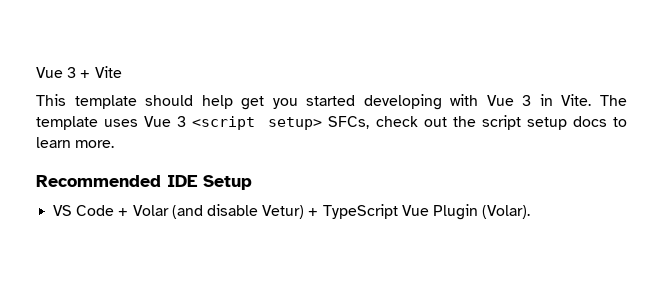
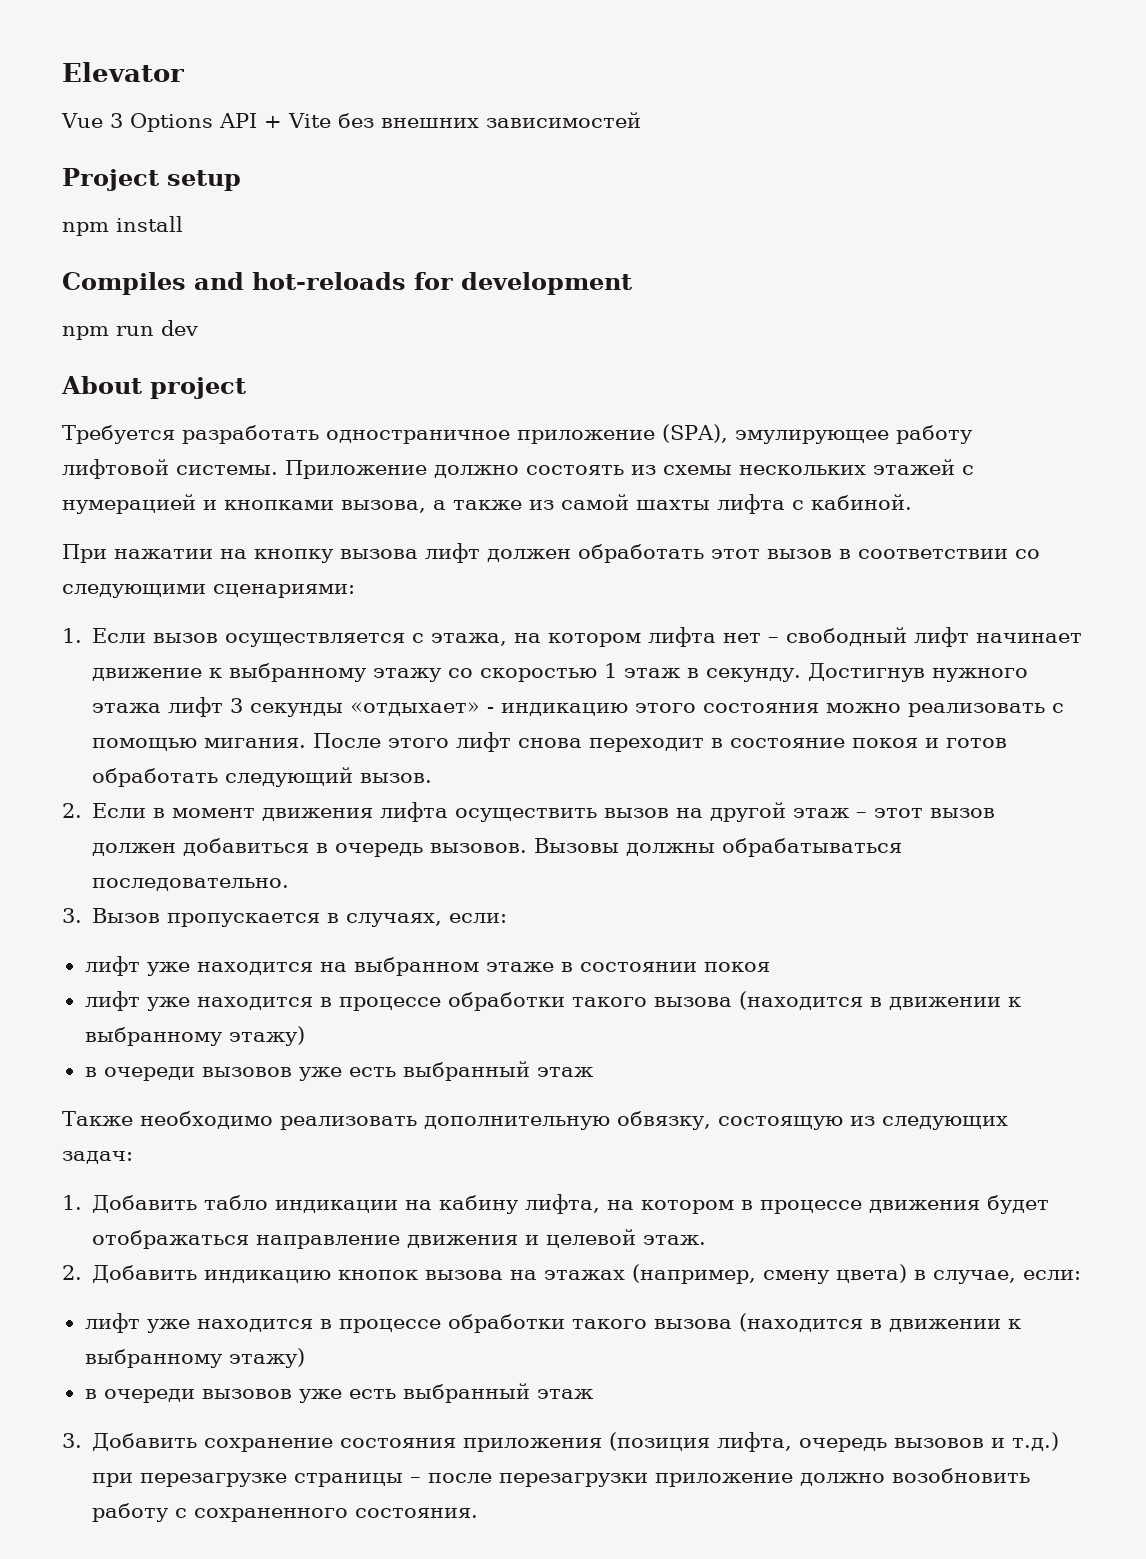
[36,67,77,78] Vue 3 -> [62,62,184,82] [61,113,257,132] Elevator // Vue 3 Options API
[36,94,628,110] [36,115,627,130] [36,137,115,148] [36,175,252,190] [53,204,531,220] // This template should help get you started developing with Vue 3 in Vite. The template uses Vue 3 <script setup> SFCs, check out the script setup docs to learn more. // Recommended IDE Setup // VS Code + Volar (and disable Vetur) + TypeScript Vue Plugin (Volar). -> [337,112,641,128] [62,168,241,191] [62,216,183,236] [62,272,632,295] [62,320,198,340] [61,376,246,399] [62,424,973,444] [62,459,974,479] [62,494,912,514] [62,543,1040,563] [62,584,355,598] [62,627,1083,647] [92,663,1029,682] [92,697,1065,717] [92,732,1008,752] [92,767,433,787] [62,802,996,822] [92,838,903,857] [92,878,290,891] [62,908,508,927] [84,956,770,976] [84,991,1021,1011] [84,1026,305,1046] [84,1061,594,1081] [62,1111,1008,1130] [62,1151,133,1164] [62,1194,1050,1214] [92,1229,707,1249] [62,1264,1082,1284] [84,1313,1021,1333] [84,1348,305,1368] [84,1383,594,1403] [62,1432,1060,1452] [92,1468,1031,1487] [92,1503,479,1522] без внешних зависимостей // Project setup // npm install // Compiles and hot-reloads for development // npm run dev // About project // Требуется разработать одностраничное приложение (SPA), эмулирующее работу лифтовой системы. Приложение должно состоять из схемы нескольких этажей с нумерацией и кнопками вызова, а также из самой шахты лифта с кабиной. // При нажатии на кнопку вызова лифт должен обработать этот вызов в соответствии со следующими сценариями: // 1. Если вызов осуществляется с этажа, на котором лифта нет – свободный лифт начинает движение к выбранному этажу со скоростью 1 этаж в секунду. Достигнув нужного этажа лифт 3 секунды «отдыхает» - индикацию этого состояния можно реализовать с помощью мигания. После этого лифт снова переходит в состояние покоя и готов обработать следующий вызов. // 2. Если в момент движения лифта осуществить вызов на другой этаж – этот вызов должен добавиться в очередь вызовов. Вызовы должны обрабатываться последовательно. // 3. Вызов пропускается в случаях, если: // лифт уже находится на выбранном этаже в состоянии покоя // лифт уже находится в процессе обработки такого вызова (находится в движении к выбранному этажу) // в очереди вызовов уже есть выбранный этаж // Также необходимо реализовать дополнительную обвязку, состоящую из следующих задач: // 1. Добавить табло индикации на кабину лифта, на котором в процессе движения будет отображаться направление движения и целевой этаж. // 2. Добавить индикацию кнопок вызова на этажах (например, смену цвета) в случае, если: // лифт уже находится в процессе обработки такого вызова (находится в движении к выбранному этажу) // в очереди вызовов уже есть выбранный этаж // 3. Добавить сохранение состояния приложения (позиция лифта, очередь вызовов и т.д.) при перезагрузке страницы – после перезагрузки приложение должно возобновить работу с сохраненного состояния.

